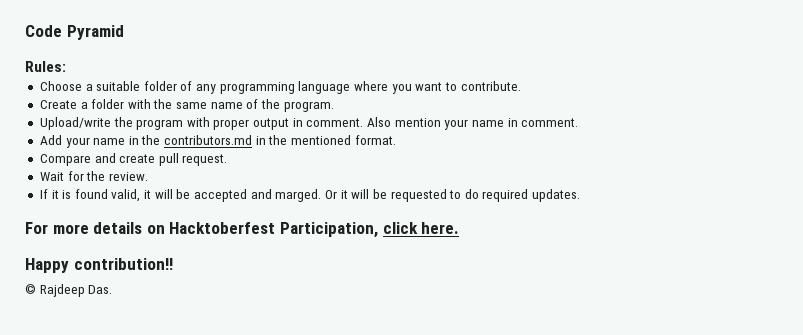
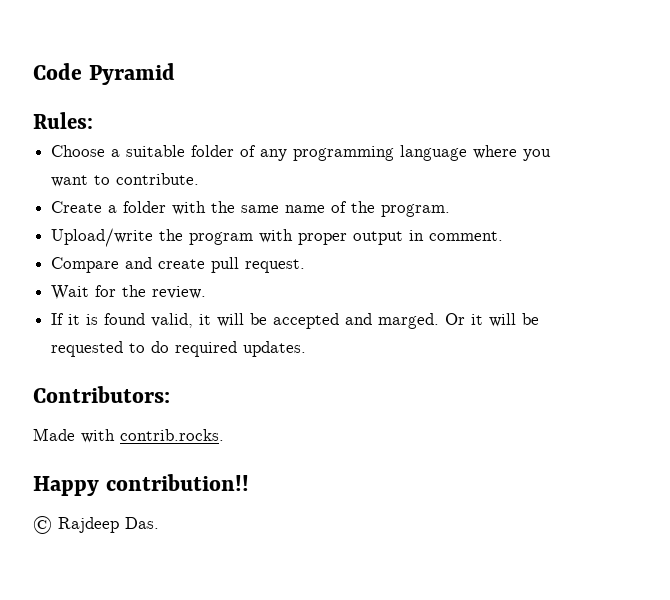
[367,117,579,130] [39,135,396,148] Also mention your name in comment. // Add your name in the contributors.md in the mentioned format. -> (504, 236) none
[25,222,460,238] For more details on Hacktoberfest Participation, click here. -> [33,386,170,403] [33,428,224,443] Contributors: // Made with contrib.rocks.

